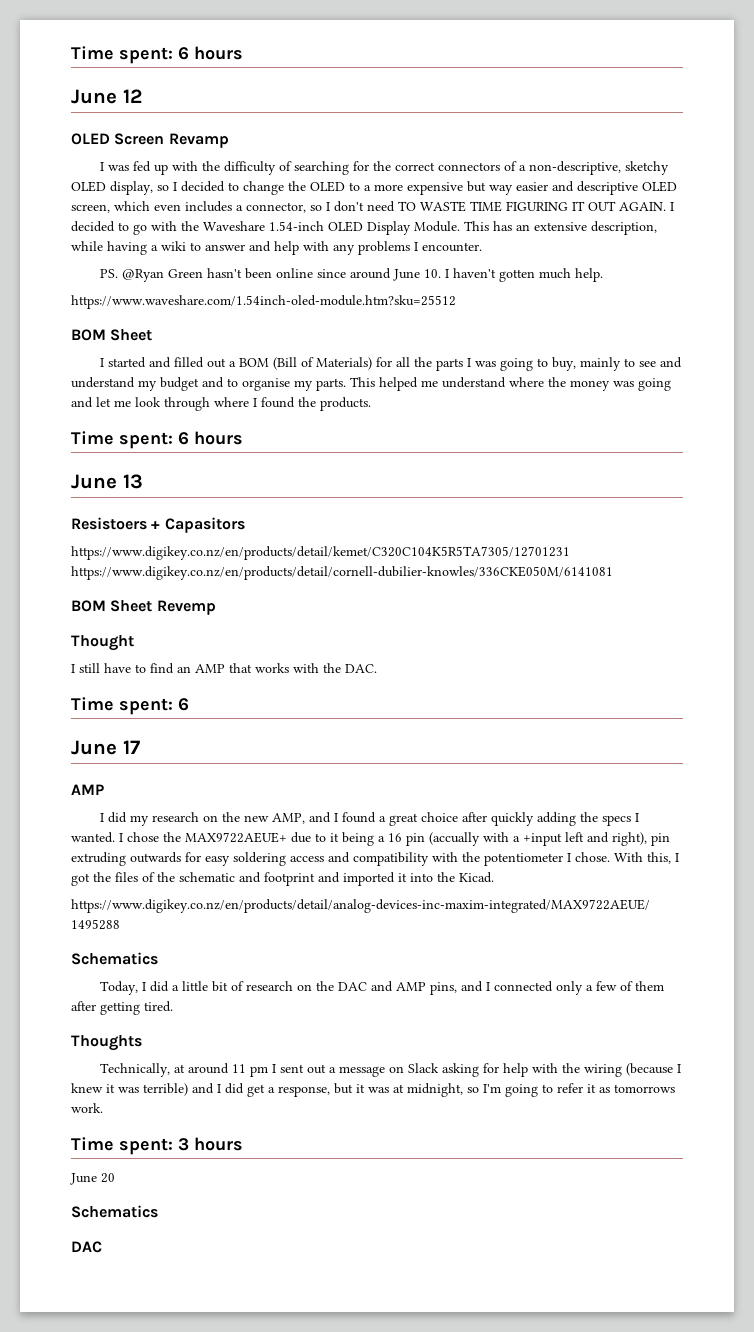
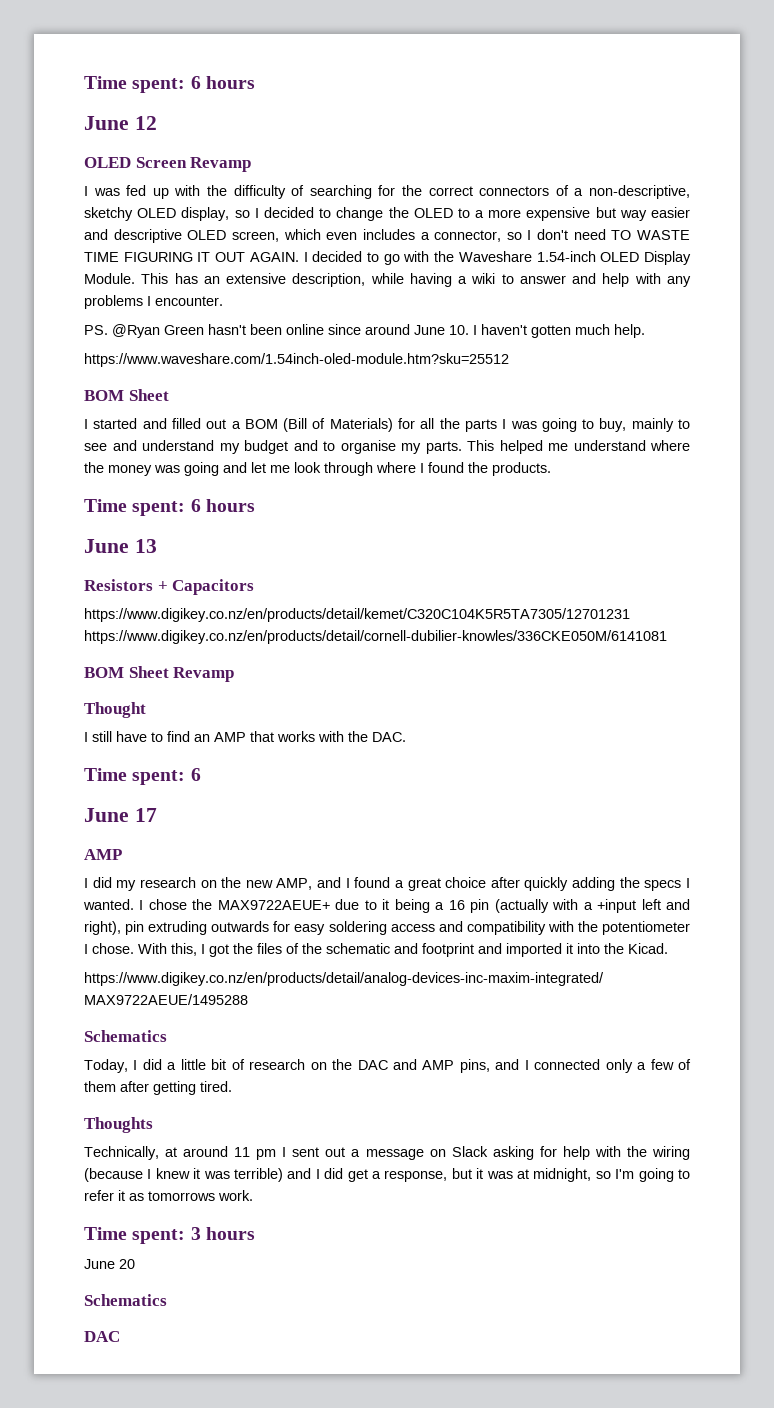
[71,517,245,533] Resistoers + Capasitors -> [84,579,255,595] Resistors + Capacitors
[156,600,216,615] Revemp -> [173,667,235,682] Revamp
[429,832,480,846] (accually -> [494,899,549,913] (actually

